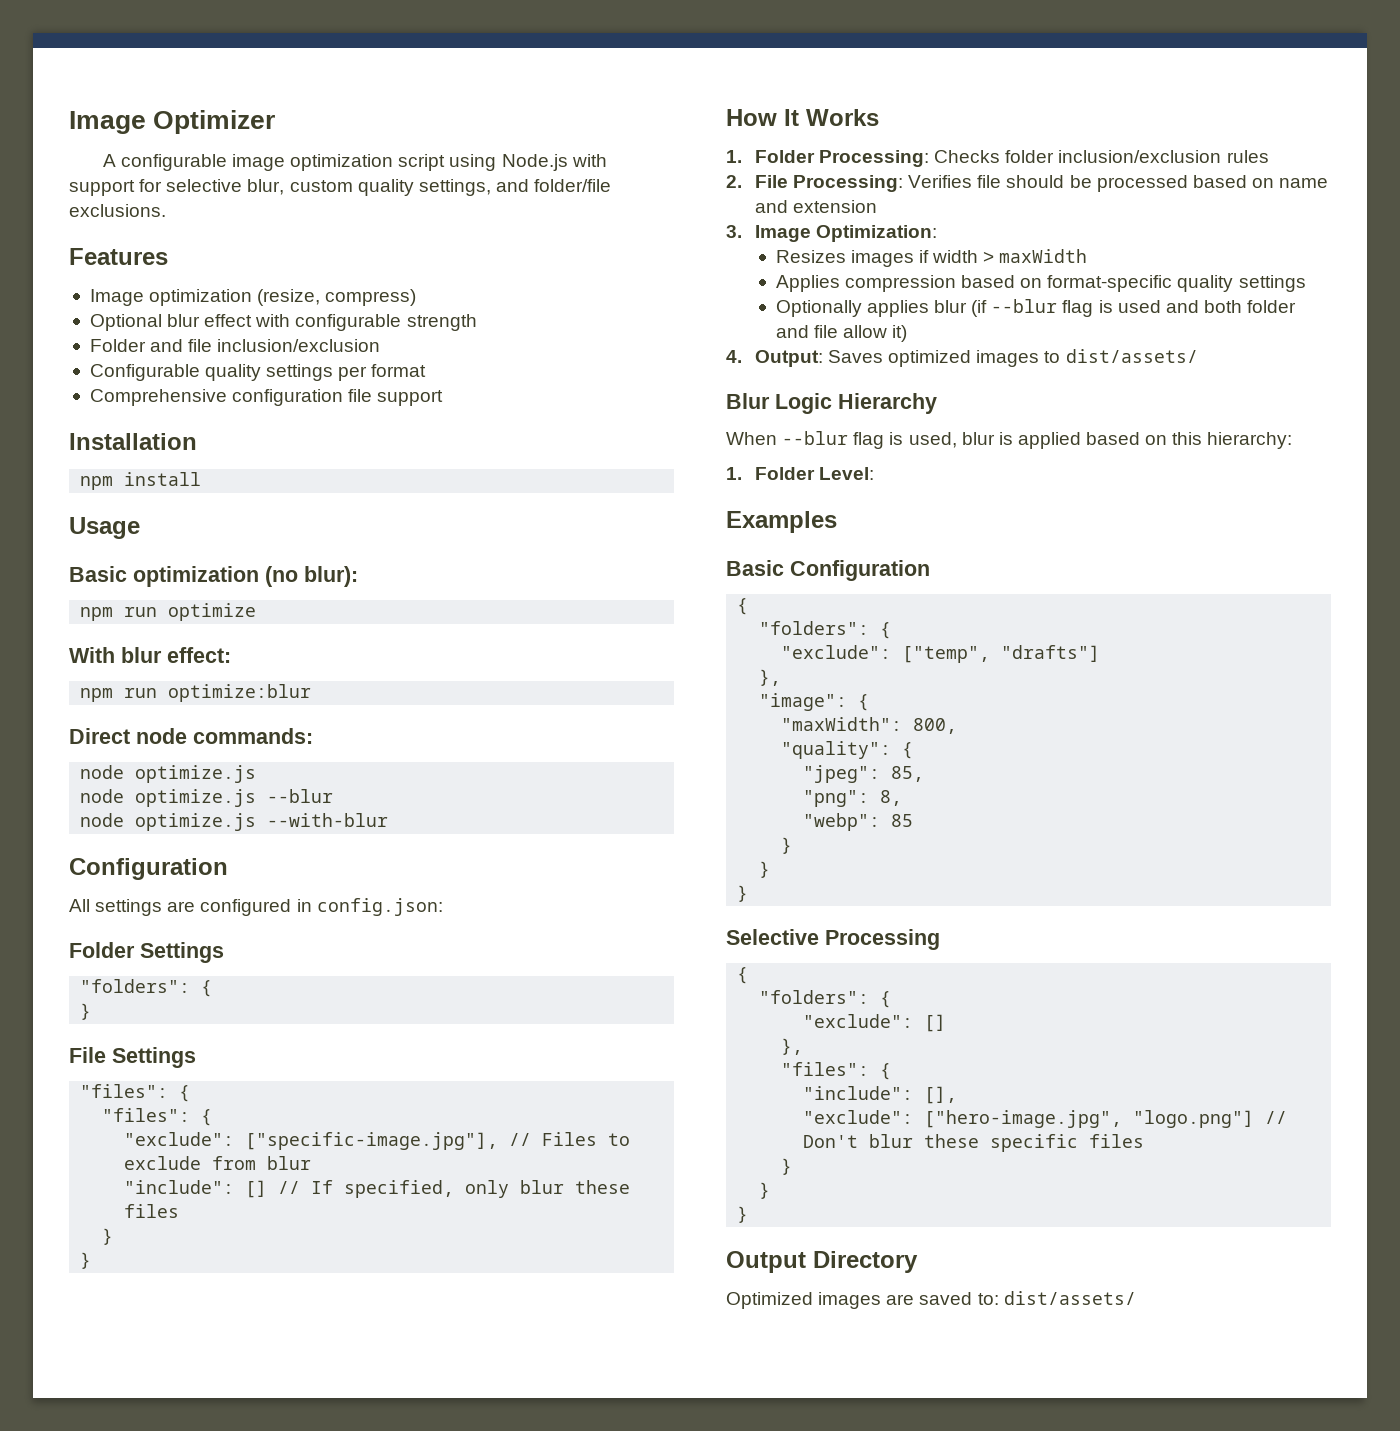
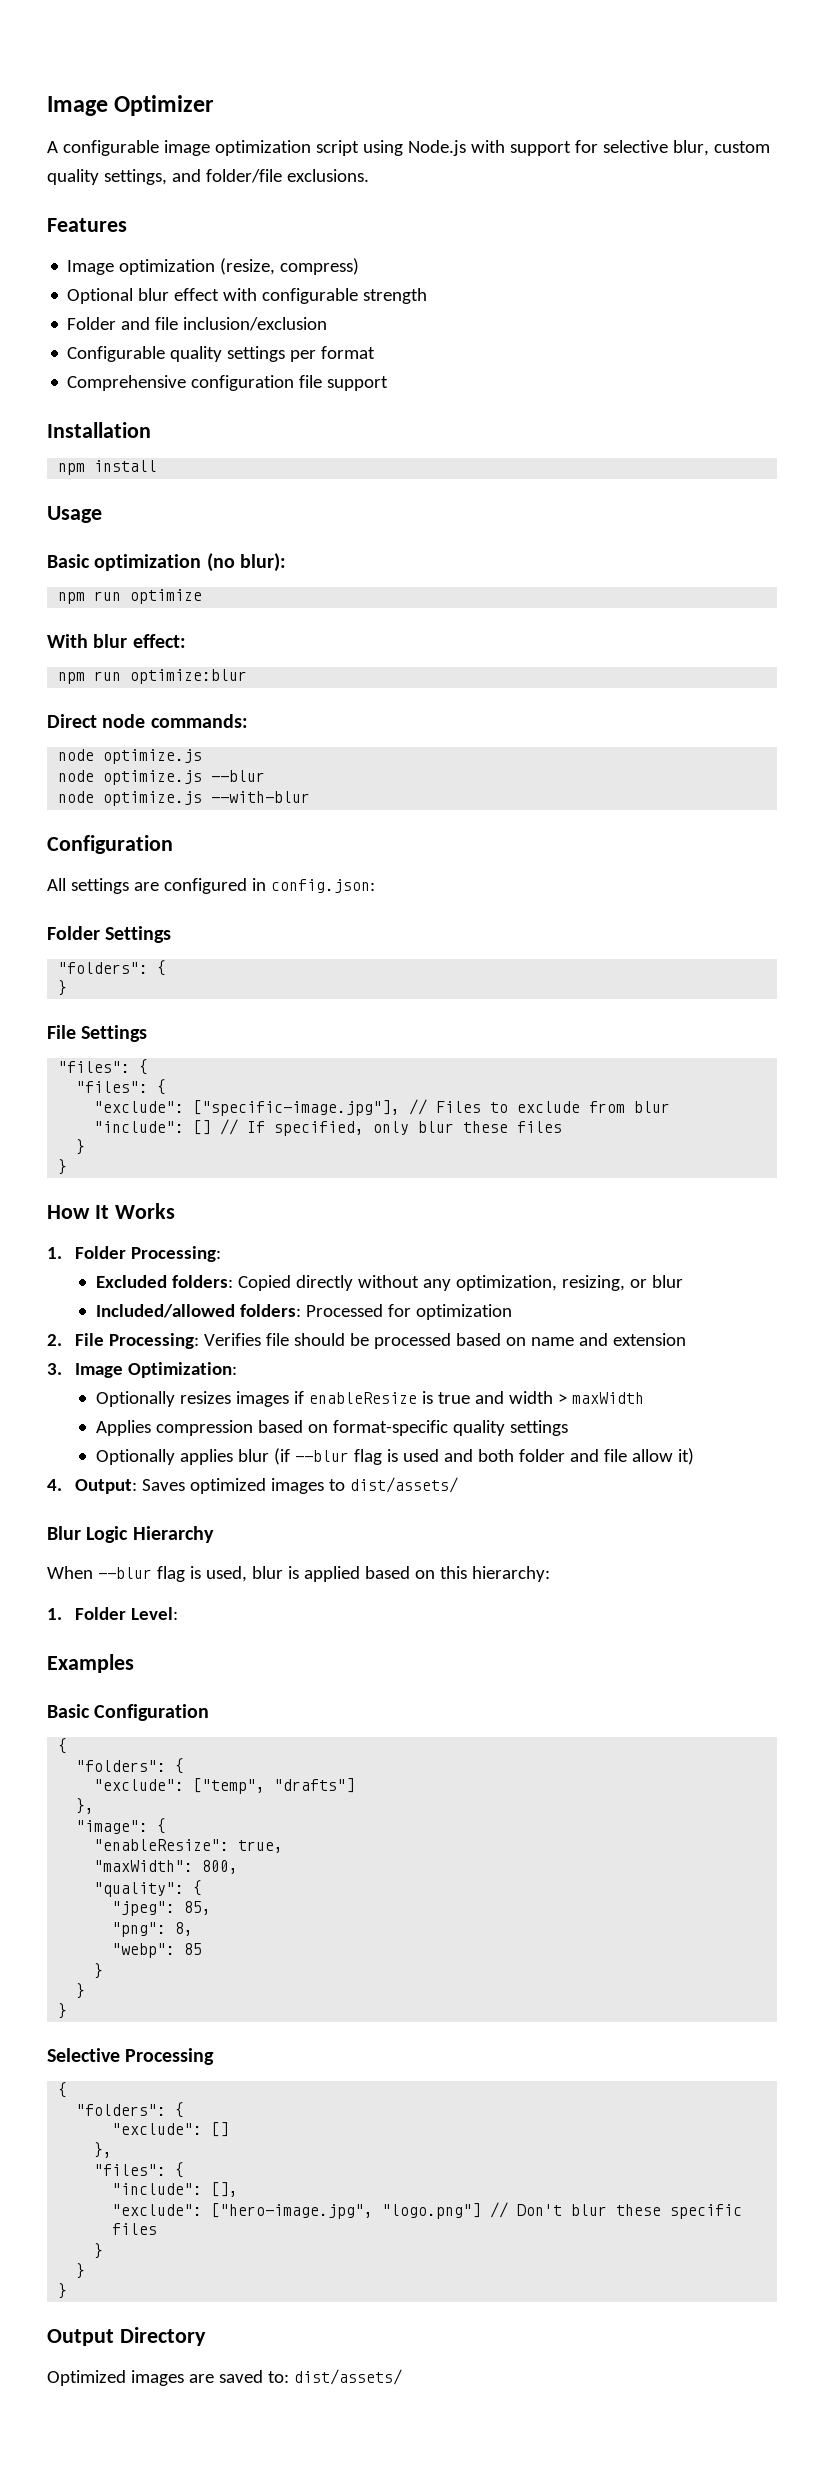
[934,150,1269,163] Checks folder inclusion/exclusion rules -> [95,1275,683,1291] [95,1304,512,1320] // Excluded folders: Copied directly without any optimization, resizing, or blur // Included/allowed folders: Processed for optimization
[775,250,930,267] Resizes images if -> [95,1391,504,1407] Optionally resizes images if enableResize is true and
(870, 702) none -> [94,1839,284,1853] // "enableResize": true,

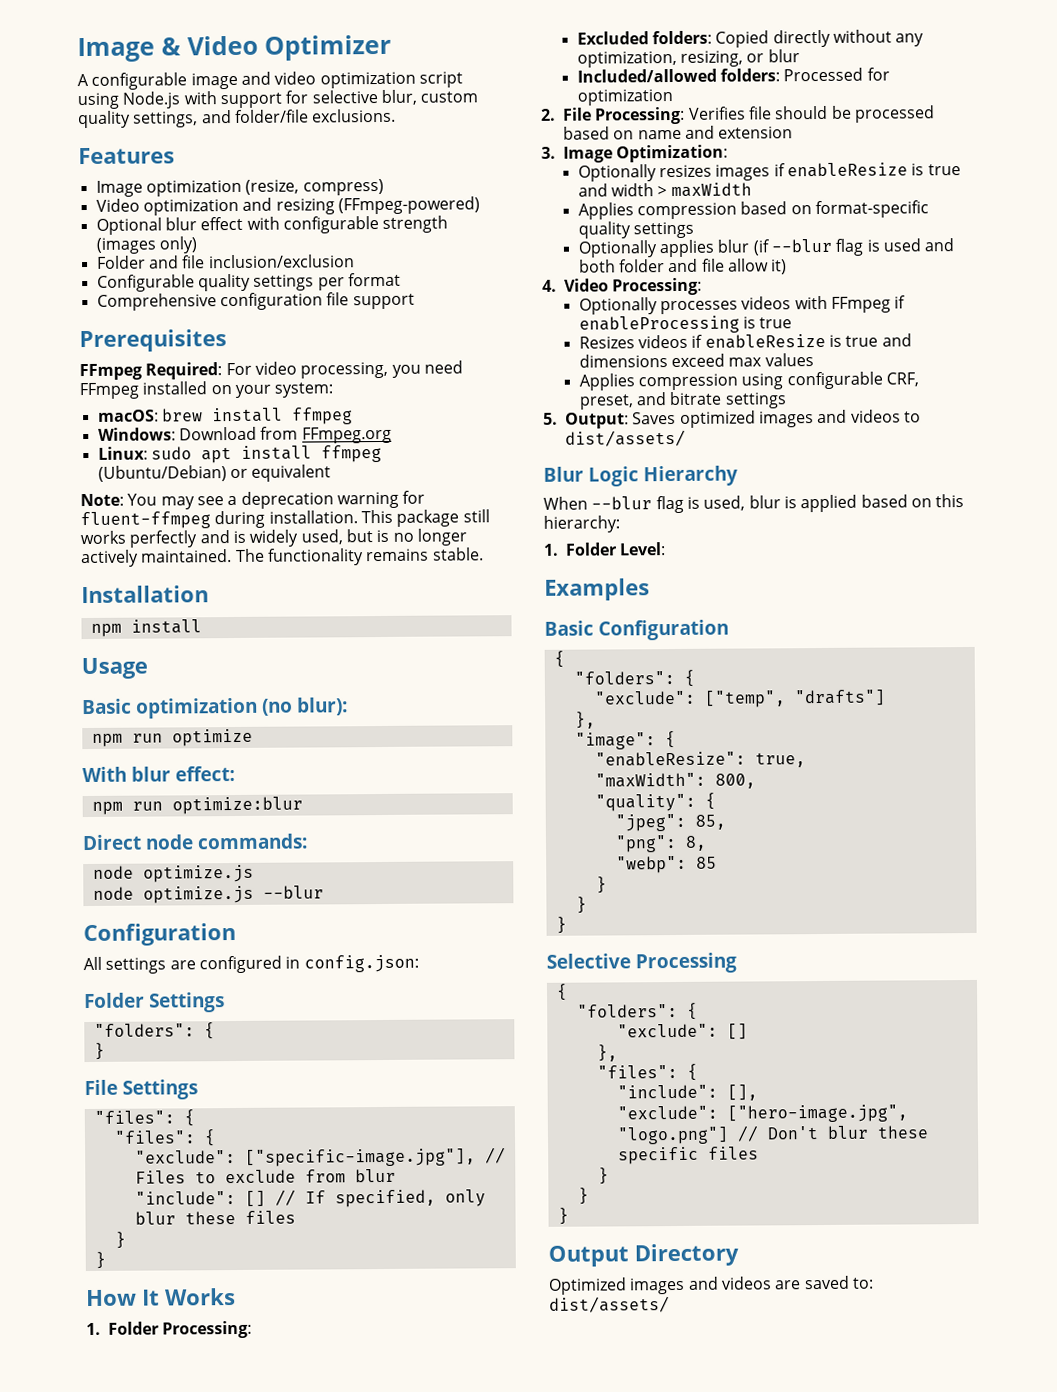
[47,96,108,116] Image -> [77,35,258,63] Image & Video
(210, 148) none -> [240,71,317,85] and video
(360, 266) none -> [95,196,480,216] // Video optimization and resizing (FFmpeg-powered)
(428, 296) none -> [95,236,197,254] (images only)
(389, 383) none -> [79,329,227,353] [79,360,463,381] [79,381,334,400] [97,407,353,425] [97,426,392,444] [97,444,382,464] [97,464,332,482] [80,490,426,510] [80,509,490,530] [80,528,467,548] [80,547,484,568] // Prerequisites // FFmpeg Required: For video processing, you need FFmpeg installed on your system: // macOS: brew install ffmpeg // Windows: Download from FFmpeg.org // Linux: sudo apt install ffmpeg (Ubuntu/Debian) or equivalent // Note: You may see a deprecation warning for fluent-ffmpeg during installation. This package still works perfectly and is widely used, but is no longer actively maintained. The functionality remains stable.
[58,791,311,806] // node optimize.js --with-blur -> (324, 892) none
(62, 1485) none -> [564,277,703,296] [578,295,907,315] [578,315,793,334] [578,333,912,349] [578,353,814,368] [578,371,920,391] [578,391,787,410] [543,412,558,425] Video Processing: // Optionally processes videos with FFmpeg if enableProcessing is true // Resizes videos if enableResize is true and dimensions exceed max values // Applies compression using configurable CRF, preset, and bitrate settings // 5.
(325, 1486) none -> [817,409,901,424] and videos
(184, 2378) none -> [687,1276,772,1290] and videos

